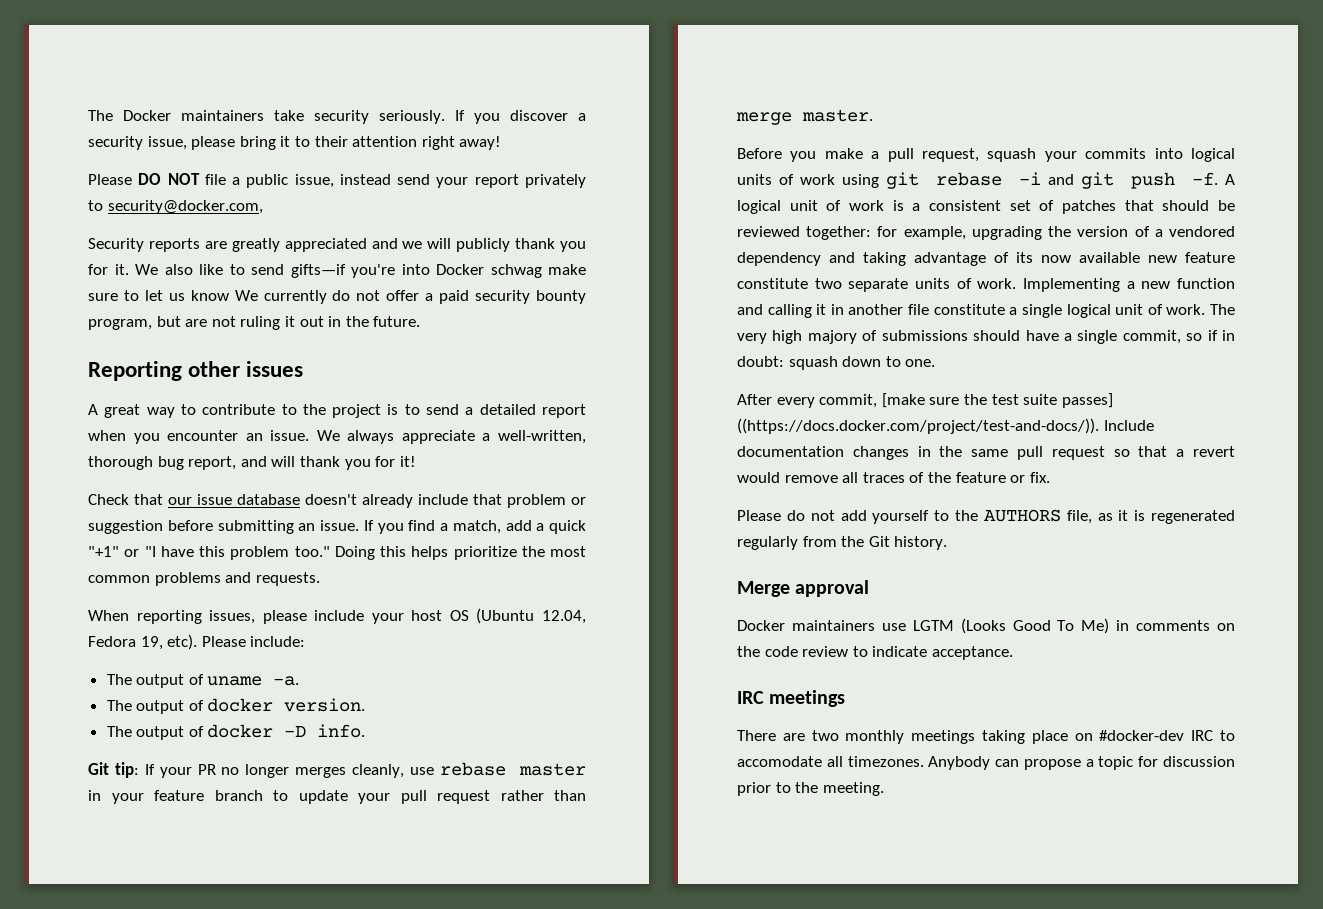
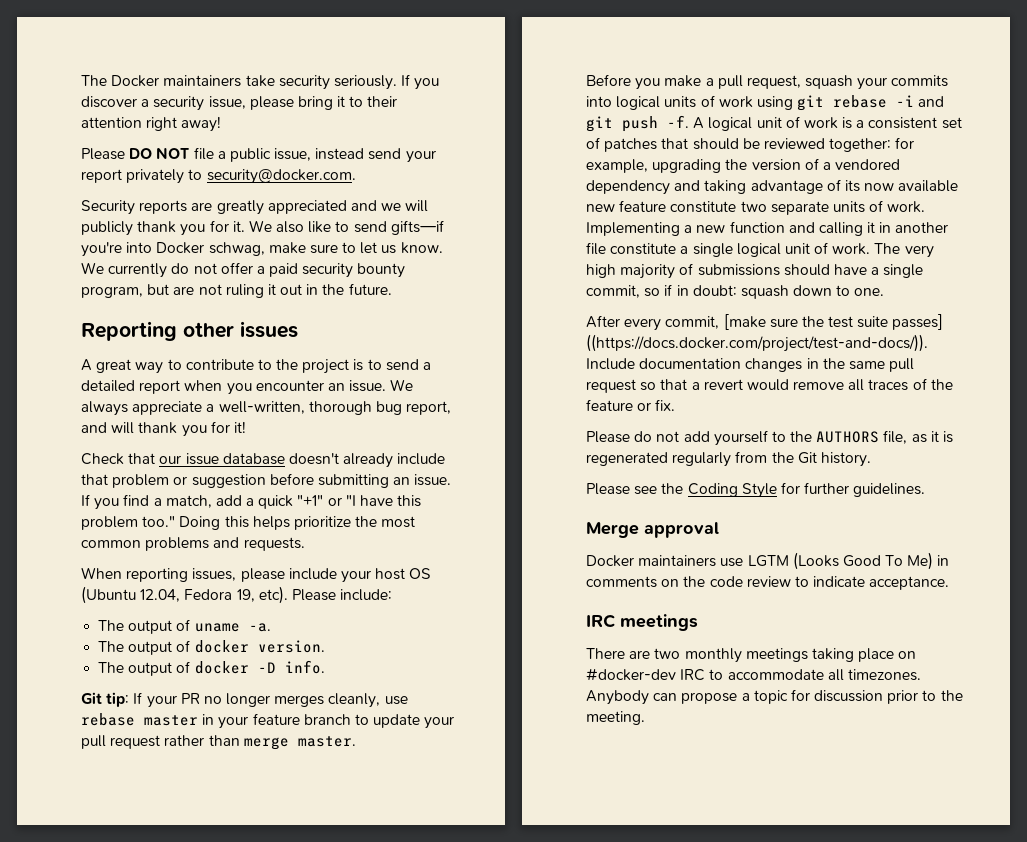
[107,200,263,214] security@docker.com, -> [206,169,356,184] security@docker.com.
[490,264,542,278] schwag -> [208,242,265,256] schwag,
[190,290,229,301] know -> [400,242,443,254] know.
[807,330,857,344] majory -> [620,264,676,279] majority
(948, 543) none -> [586,482,926,498] // Please see the Coding Style for further guidelines.
[737,756,822,767] accomodate -> [727,669,824,680] accommodate

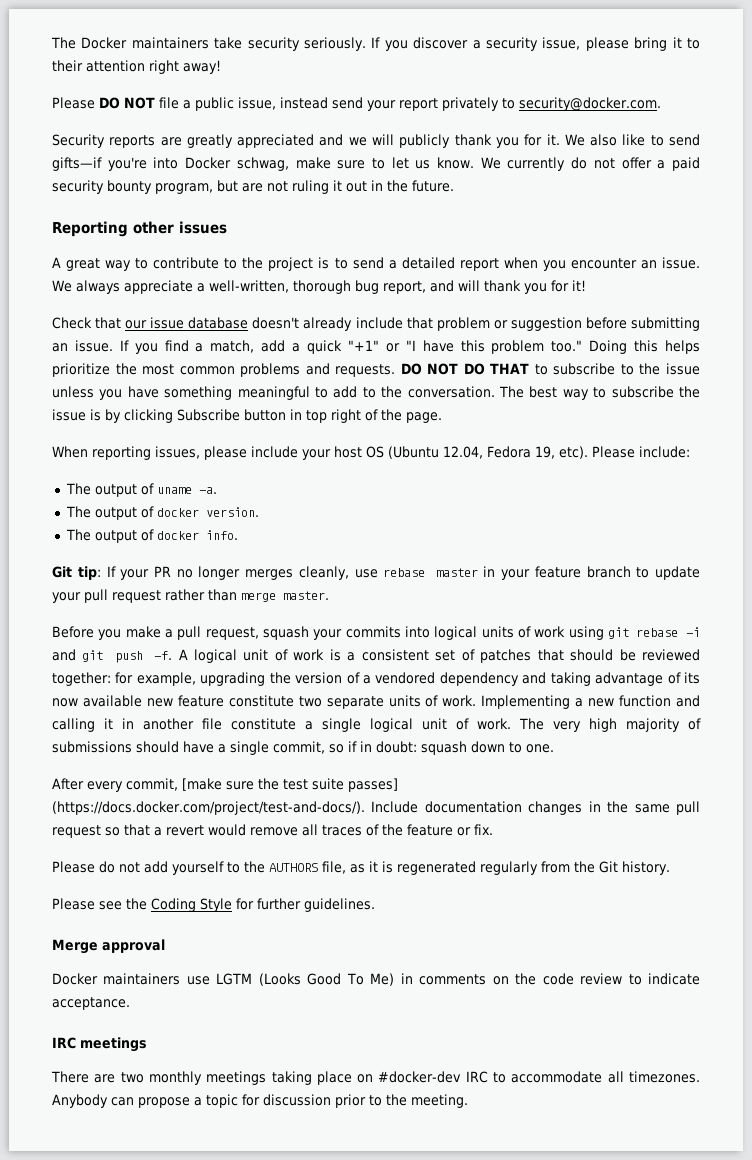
(305, 544) none -> [400,363,700,375] [52,386,700,400] [52,409,442,423] DO NOT DO THAT to subscribe to the issue unless you have something meaningful to add to the conversation. The best way to subscribe the issue is by clicking Subscribe button in top right of the page.
[257,662,276,673] -D -> (199, 535) none
[586,334,928,352] ((https://docs.docker.com/project/test-and-docs/)). -> [52,801,365,815] (https://docs.docker.com/project/test-and-docs/).

